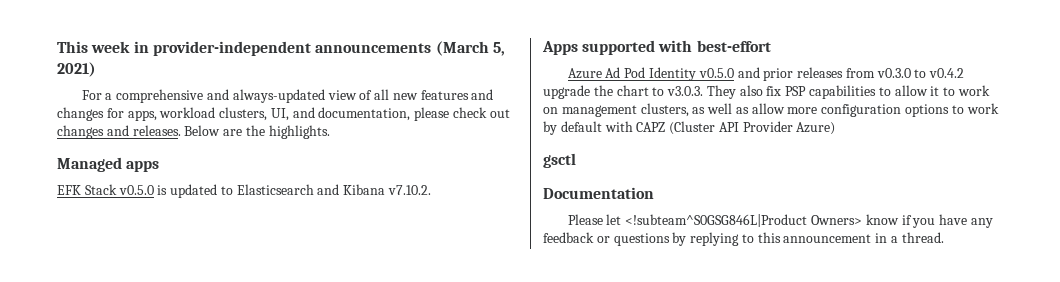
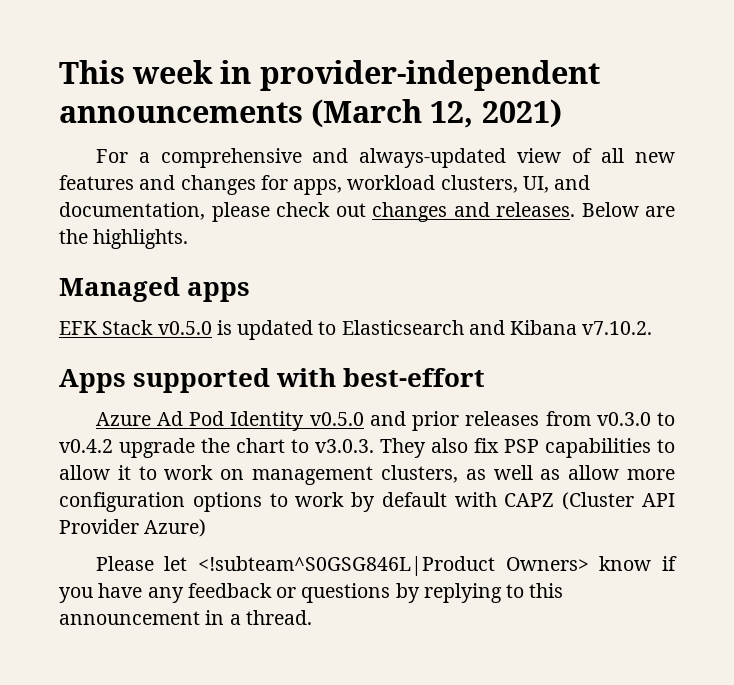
[492,42,505,56] 5, -> [430,101,474,128] 12,
[543,153,576,168] [543,187,654,199] // gsctl // Documentation -> (207, 528) none

